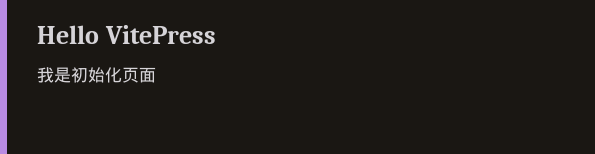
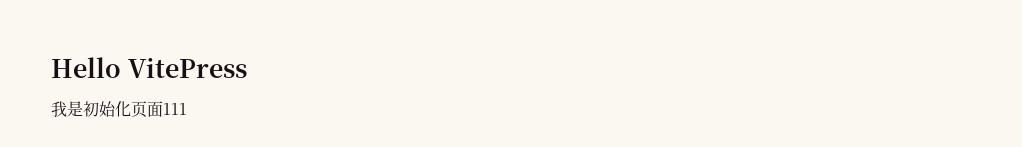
(156, 75) none -> [163,103,187,115] 111

